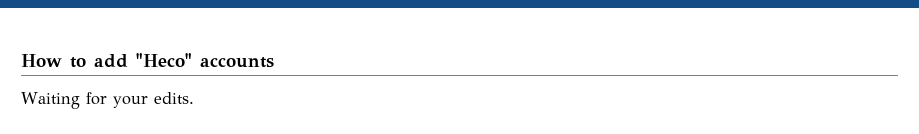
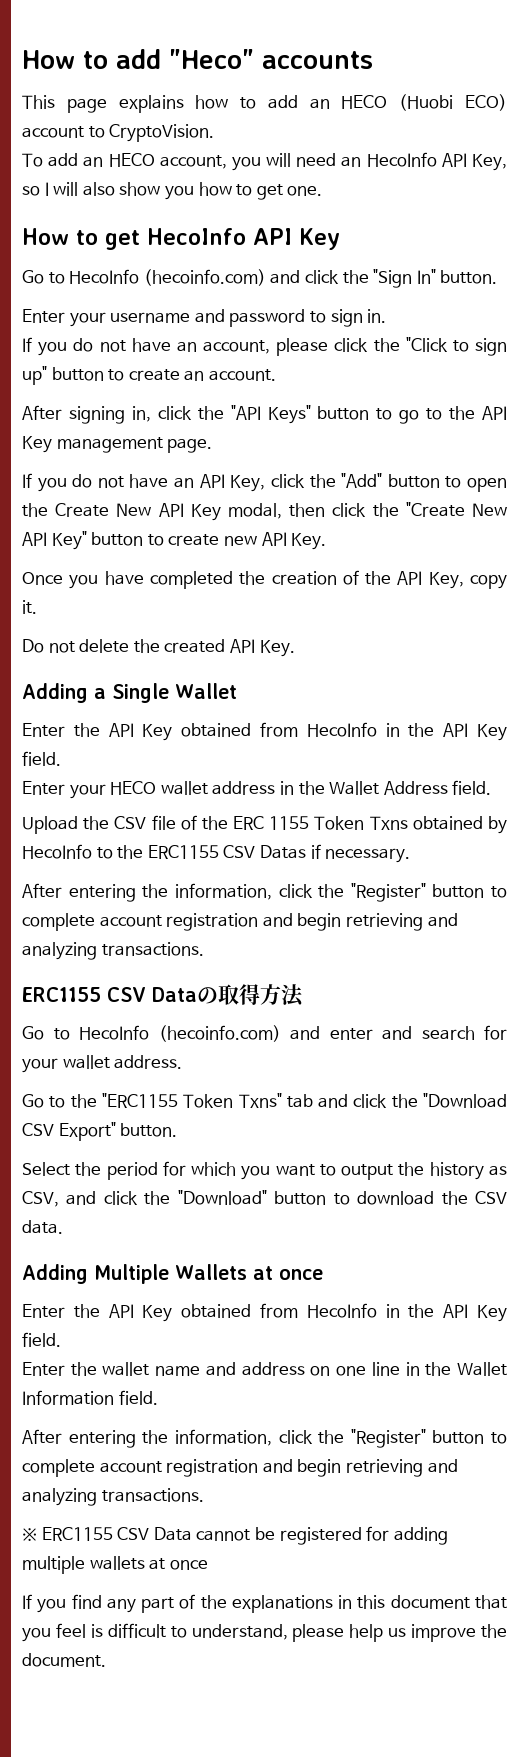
[21,92,194,109] Waiting for your edits. -> [22,94,508,113] [22,124,215,142] [22,152,508,171] [22,182,323,200] [22,228,340,250] [22,269,498,288] [22,309,387,327] [22,337,507,356] [22,366,276,385] [22,405,508,424] [22,436,213,453] [22,473,508,492] [22,502,507,521] [22,531,327,550] [22,570,507,589] [22,600,37,614] [22,639,295,657] [22,683,237,703] [22,722,508,741] [22,751,61,766] [22,780,492,799] [22,815,507,834] [22,844,411,863] [22,883,507,902] [22,913,458,931] [22,942,204,960] [22,984,304,1007] [22,1025,507,1042] [22,1055,183,1073] [22,1093,507,1108] [22,1122,178,1141] [22,1161,508,1180] [22,1190,507,1207] [22,1220,63,1234] [22,1264,323,1284] [22,1303,508,1322] [22,1332,61,1347] [22,1362,507,1376] [22,1390,158,1405] [22,1429,507,1448] [22,1459,458,1477] [22,1488,204,1506] [22,1526,448,1545] [22,1556,208,1574] [22,1594,508,1613] [22,1623,507,1642] [22,1653,106,1667] This page explains how to add an HECO (Huobi ECO) account to CryptoVision. // To add an HECO account, you will need an HecoInfo API Key, so I will also show you how to get one. // How to get HecoInfo API Key // Go to HecoInfo (hecoinfo.com) and click the "Sign In" button. // Enter your username and password to sign in. // If you do not have an account, please click the "Click to sign up" button to create an account. // After signing in, click the "API Keys" button to go to the API Key management page. // If you do not have an API Key, click the "Add" button to open the Create New API Key modal, then click the "Create New API Key" button to create new API Key. // Once you have completed the creation of the API Key, copy it. // Do not delete the created API Key. // Adding a Single Wallet // Enter the API Key obtained from HecoInfo in the API Key field. // Enter your HECO wallet address in the Wallet Address field. // Upload the CSV file of the ERC 1155 Token Txns obtained by HecoInfo to the ERC1155 CSV Datas if necessary. // After entering the information, click the "Register" button to complete account registration and begin retrieving and analyzing transactions. // ERC1155 CSV Dataの取得方法 // Go to HecoInfo (hecoinfo.com) and enter and search for your wallet address. // Go to the "ERC1155 Token Txns" tab and click the "Download CSV Export" button. // Select the period for which you want to output the history as CSV, and click the "Download" button to download the CSV data. // Adding Multiple Wallets at once // Enter the API Key obtained from HecoInfo in the API Key field. // Enter the wallet name and address on one line in the Wallet Information field. // After entering the information, click the "Register" button to complete account registration and begin retrieving and analyzing transactions. // ※ ERC1155 CSV Data cannot be registered for adding multiple wallets at once // If you find any part of the explanations in this document that you feel is difficult to understand, please help us improve the document.

